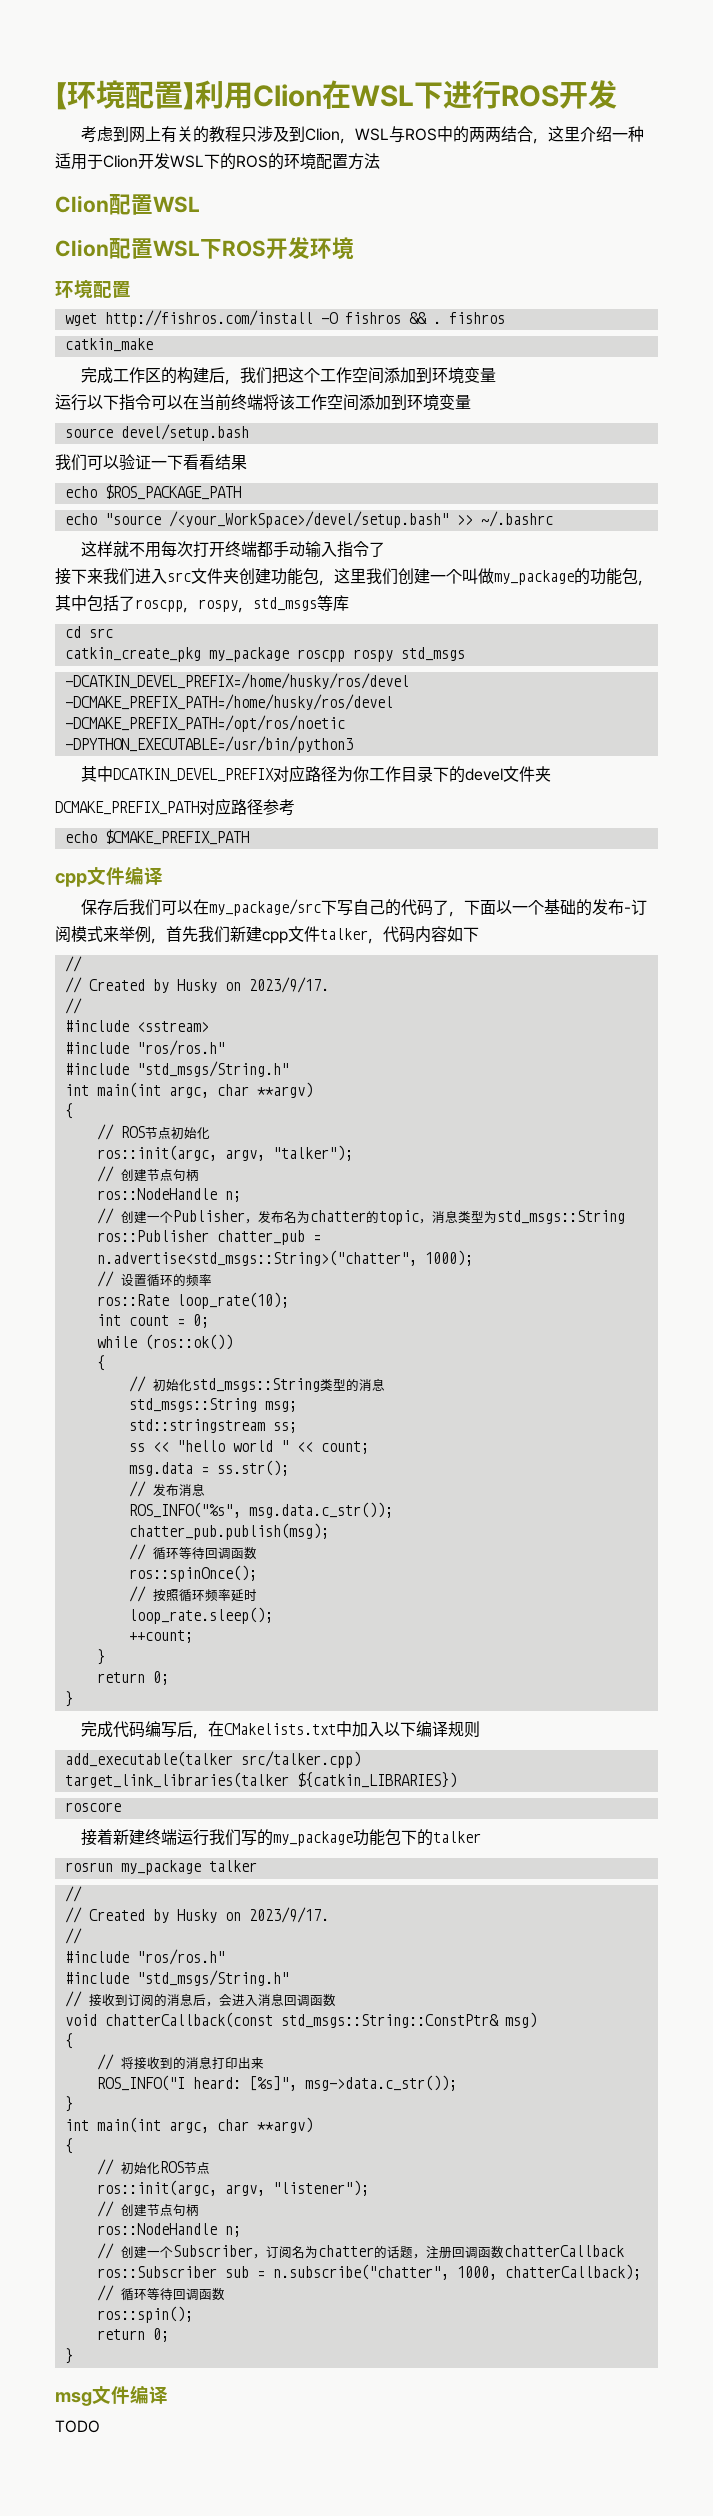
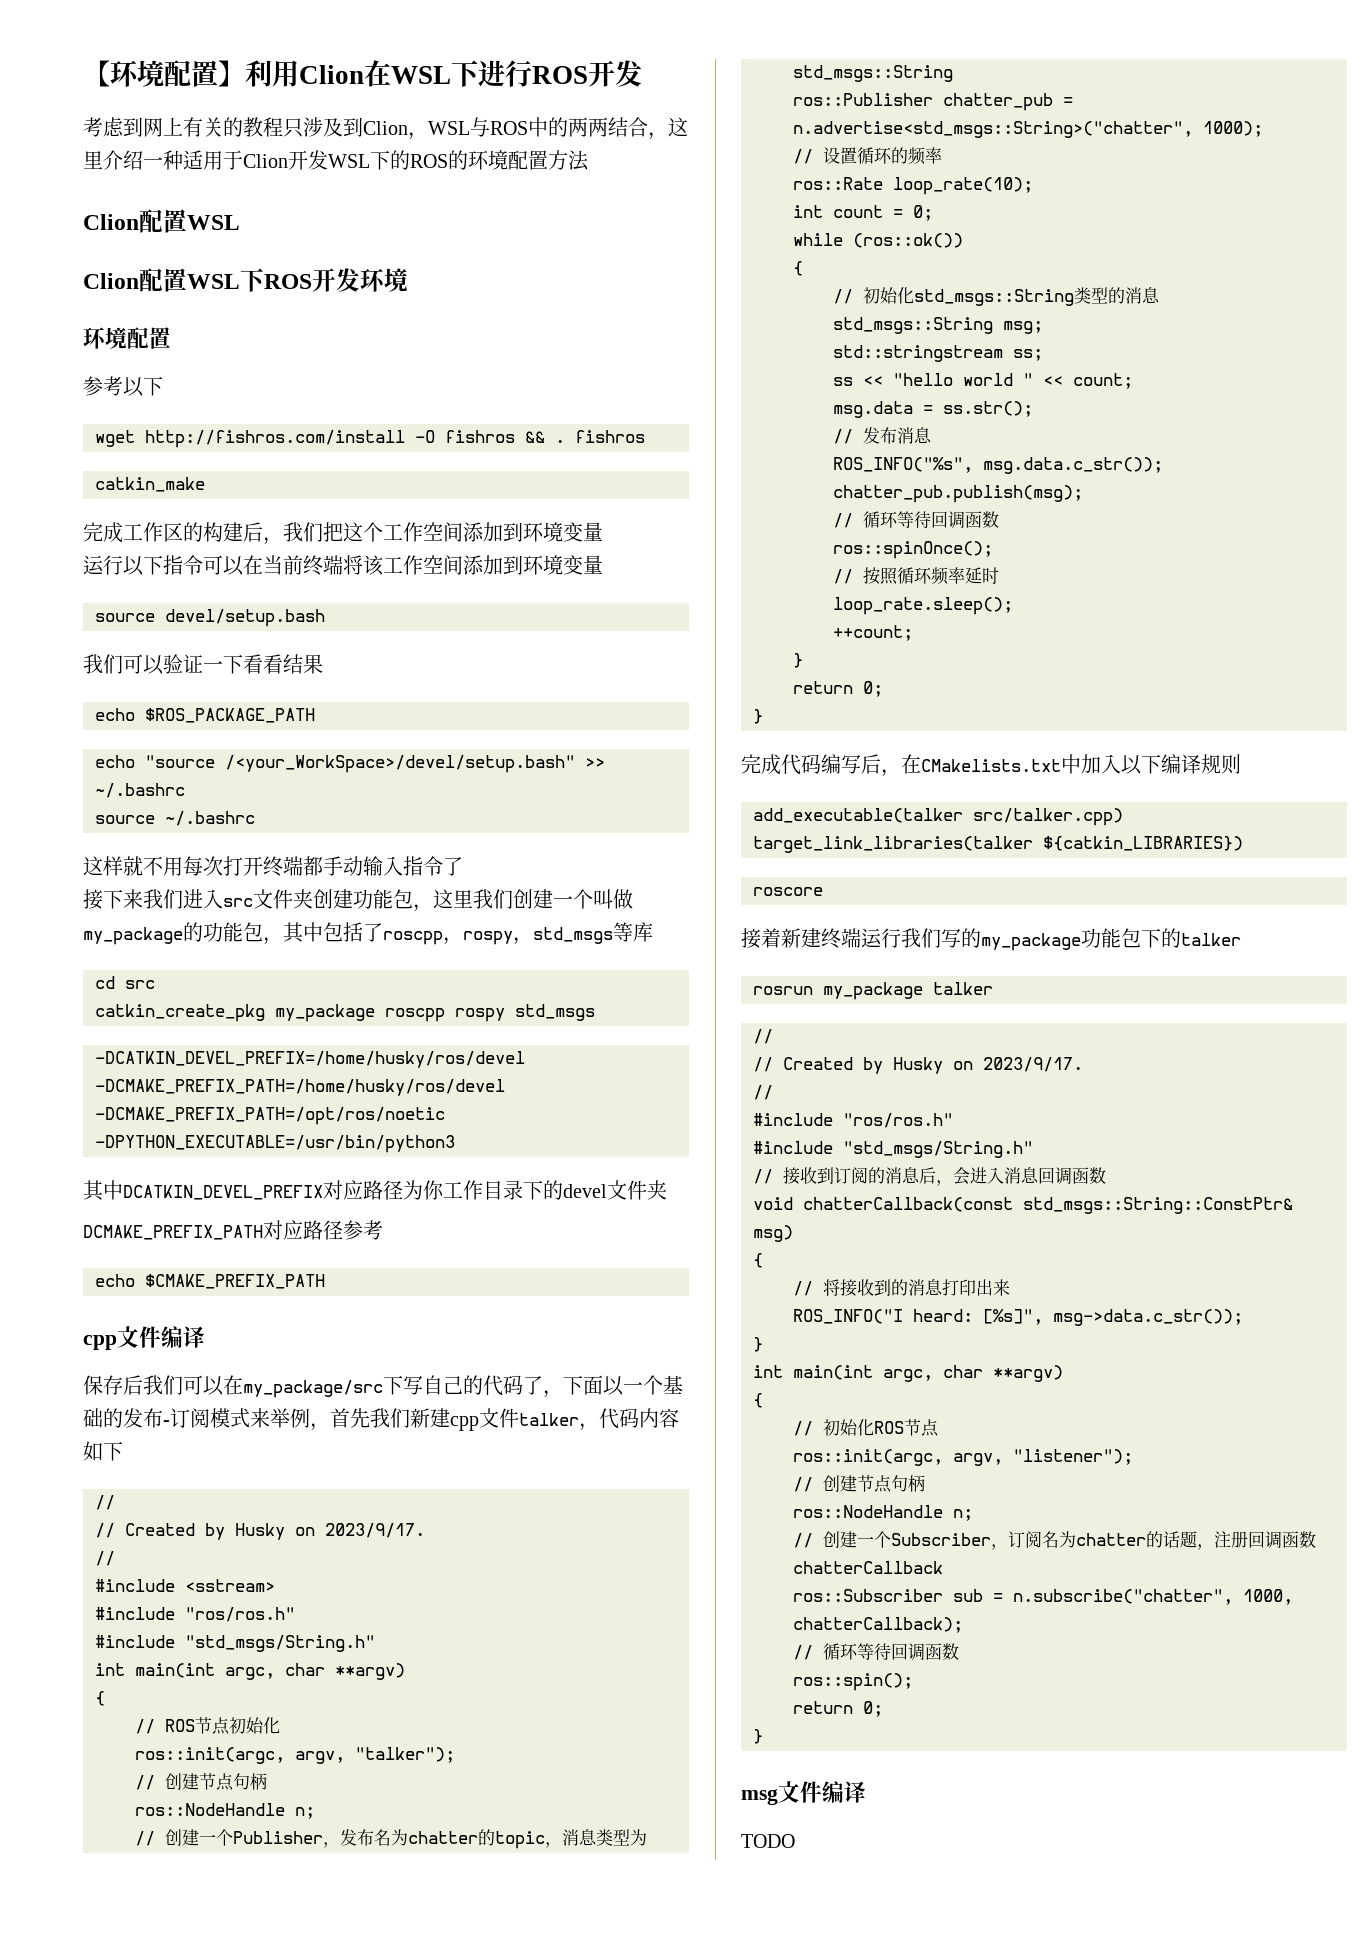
(131, 289) none -> [83,376,163,397] // 参考以下
(553, 519) none -> [95,811,255,826] // source ~/.bashrc

